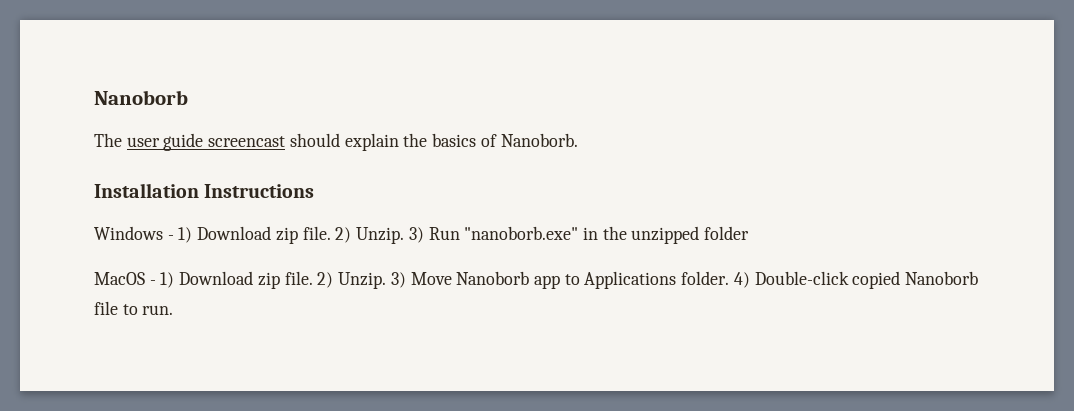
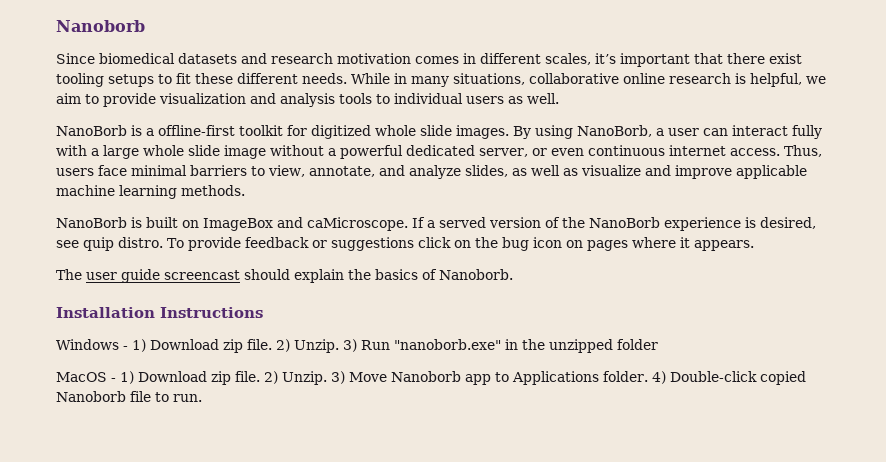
[94,90,188,105] Nanoborb -> [56,20,145,32] [56,53,802,67] [56,73,826,87] [56,93,559,107] [56,125,822,139] [56,145,822,159] [56,165,807,179] [56,185,245,199] [56,217,816,231] [56,237,754,251] Nanoborb // Since biomedical datasets and research motivation comes in different scales, it’s important that there exist tooling setups to fit these different needs. While in many situations, collaborative online research is helpful, we aim to provide visualization and analysis tools to individual users as well. // NanoBorb is a offline-first toolkit for digitized whole slide images. By using NanoBorb, a user can interact fully with a large whole slide image without a powerful dedicated server, or even continuous internet access. Thus, users face minimal barriers to view, annotate, and analyze slides, as well as visualize and improve applicable machine learning methods. // NanoBorb is built on ImageBox and caMicroscope. If a served version of the NanoBorb experience is desired, see quip distro. To provide feedback or suggestions click on the bug icon on pages where it appears.

